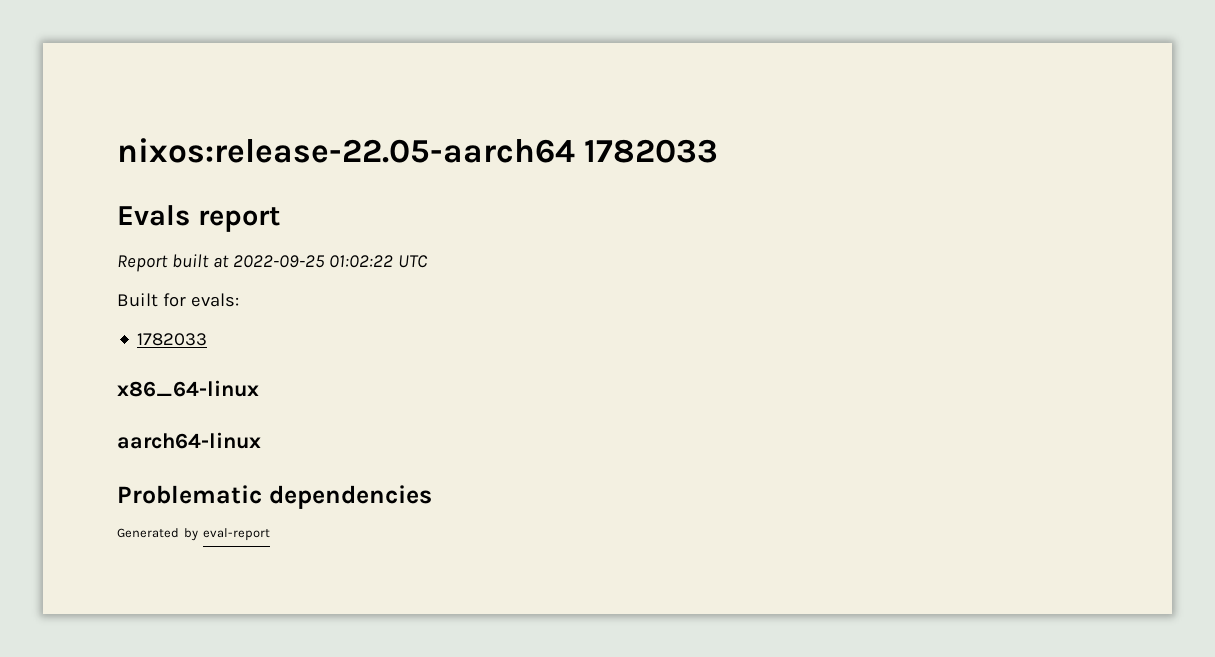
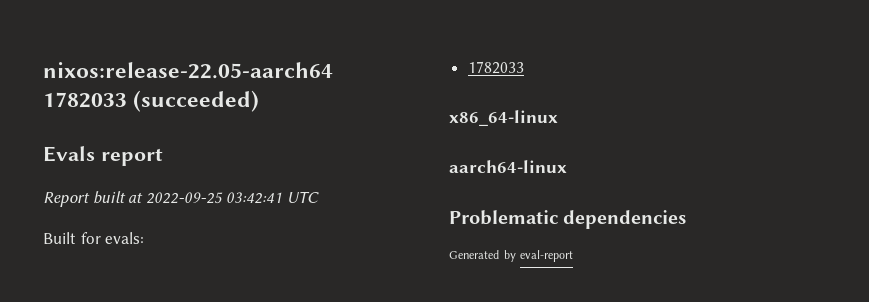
(719, 151) none -> [133,90,260,112] (succeeded)
[328,255,393,268] 01:02:22 -> [226,192,283,204] 03:42:41

